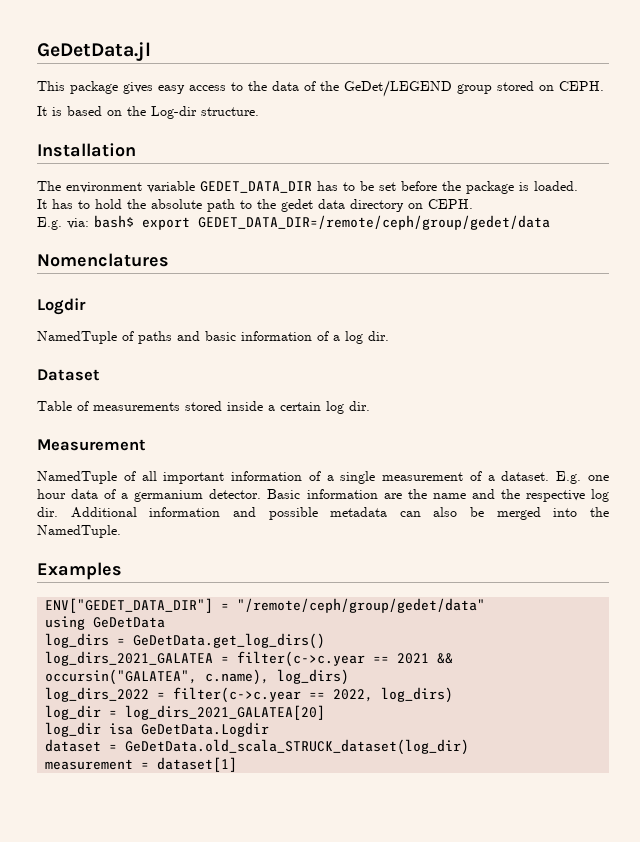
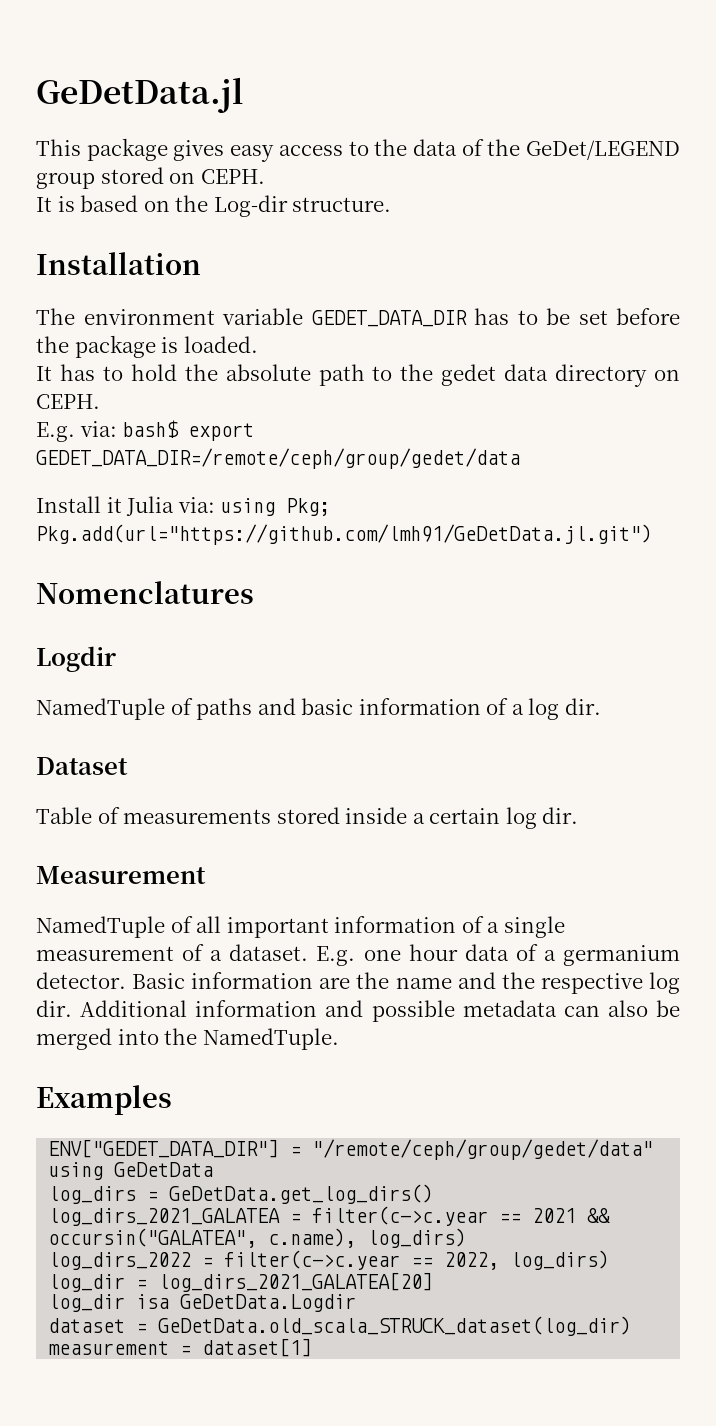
(550, 222) none -> [36,496,331,516] [36,524,652,545] // Install it Julia via: using Pkg; Pkg.add(url="https://github.com/lmh91/GeDetData.jl.git")

